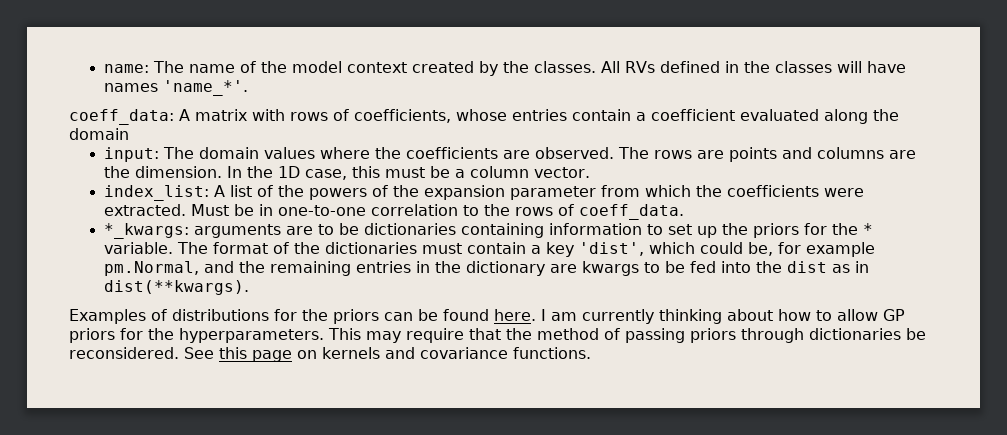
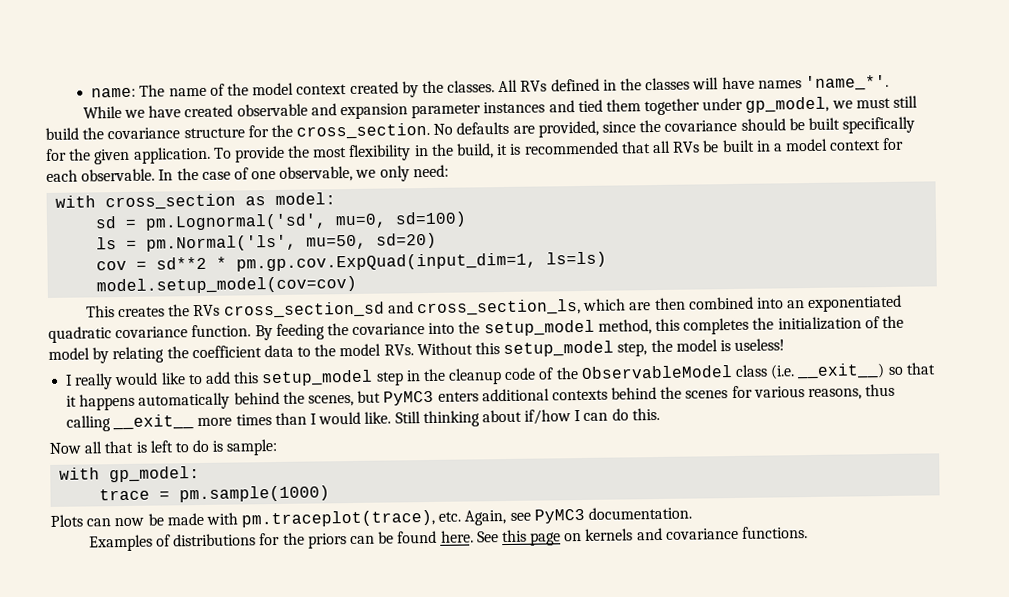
[69,109,899,125] [69,128,129,140] [104,147,917,162] [104,166,591,180] [104,185,865,201] [104,204,685,220] [104,223,874,239] [104,242,876,257] [104,261,870,276] [104,280,250,295] coeff_data: A matrix with rows of coefficients, whose entries contain a coefficient evaluated along the domain // input: The domain values where the coefficients are observed. The rows are points and columns are the dimension. In the 1D case, this must be a column vector. // index_list: A list of the powers of the expansion parameter from which the coefficients were extracted. Must be in one-to-one correlation to the rows of coeff_data. // *_kwargs: arguments are to be dictionaries containing information to set up the priors for the * variable. The format of the dictionaries must contain a key 'dist', which could be, for example pm.Normal, and the remaining entries in the dictionary are kwargs to be fed into the dist as in dist(**kwargs). -> [82,95,918,120] [45,116,916,140] [46,137,905,165] [46,164,449,182] [55,192,337,211] [95,211,468,231] [96,232,438,252] [96,251,608,272] [96,275,358,295] [85,294,903,319] [48,315,904,343] [48,338,786,364] [65,362,936,390] [66,383,896,411] [66,407,660,432] [49,438,279,456] [59,465,201,483] [99,485,331,503] [50,506,693,528] While we have created observable and expansion parameter instances and tied them together under gp_model, we must still build the covariance structure for the cross_section. No defaults are provided, since the covariance should be built specifically for the given application. To provide the most flexibility in the build, it is recommended that all RVs be built in a model context for each observable. In the case of one observable, we only need: // with cross_section as model: // sd = pm.Lognormal('sd', mu=0, sd=100) // ls = pm.Normal('ls', mu=50, sd=20) // cov = sd**2 * pm.gp.cov.ExpQuad(input_dim=1, ls=ls) // model.setup_model(cov=cov) // This creates the RVs cross_section_sd and cross_section_ls, which are then combined into an exponentiated quadratic covariance function. By feeding the covariance into the setup_model method, this completes the initialization of the model by relating the coefficient data to the model RVs. Without this setup_model step, the model is useless! // I really would like to add this setup_model step in the cleanup code of the ObservableModel class (i.e. __exit__) so that it happens automatically behind the scenes, but PyMC3 enters additional contexts behind the scenes for various reasons, thus calling __exit__ more times than I would like. Still thinking about if/how I can do this. // Now all that is left to do is sample: // with gp_model: // trace = pm.sample(1000) // Plots can now be made with pm.traceplot(trace), etc. Again, see PyMC3 documentation.
[541,309,905,324] [69,328,926,343] [69,347,179,359] I am currently thinking about how to allow GP priors for the hyperparameters. This may require that the method of passing priors through dictionaries be reconsidered. -> (474, 536) none

